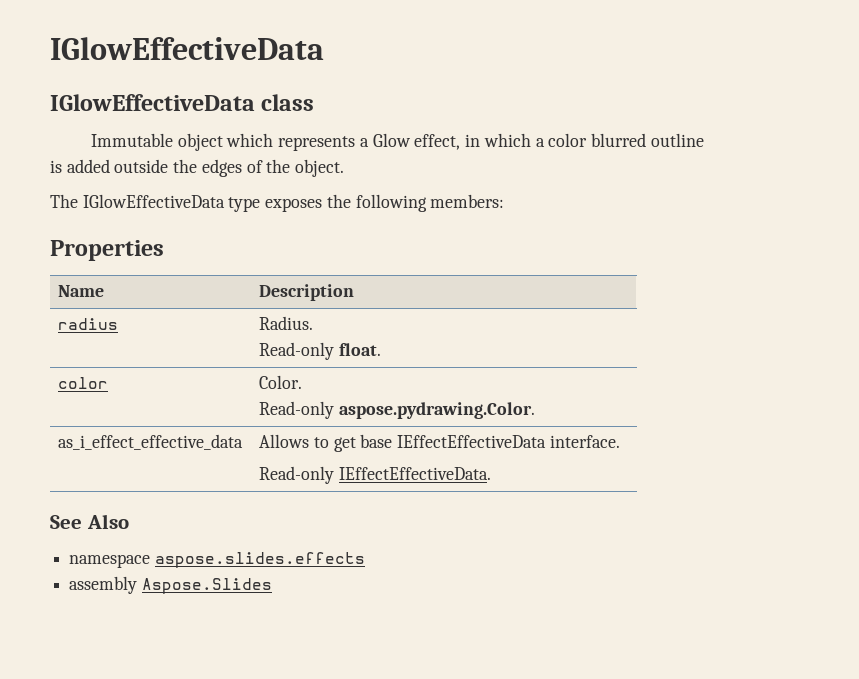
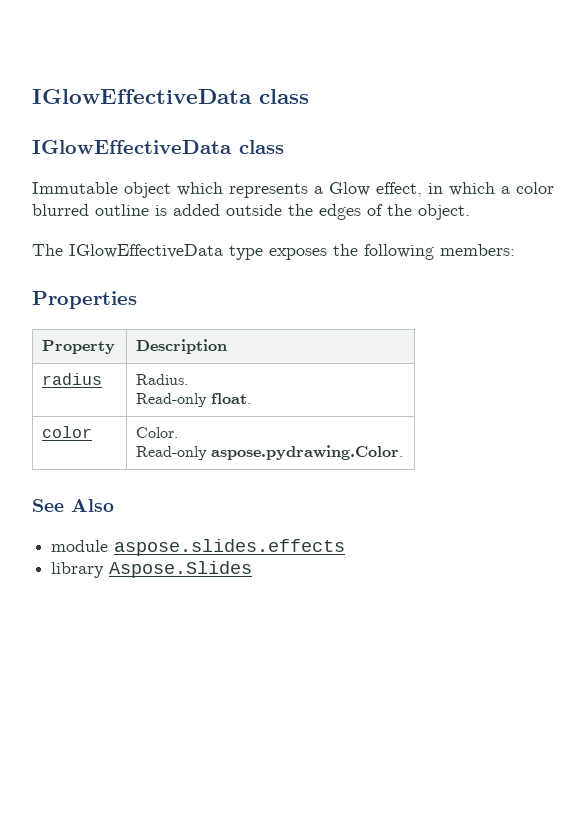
[50,37,324,60] IGlowEffectiveData -> [32,89,309,104] IGlowEffectiveData class
(704, 140) // -> (149, 210) none
[58,285,105,297] Name -> [42,340,116,354] Property
[58,434,244,450] [259,434,620,452] [259,466,492,484] // as_i_effect_effective_data | Allows to get base IEffectEffectiveData interface. // Read-only IEffectEffectiveData. -> (404, 452) none
[69,554,151,568] namespace -> [51,540,109,552] module
[69,576,138,594] assembly -> [51,562,105,578] library

